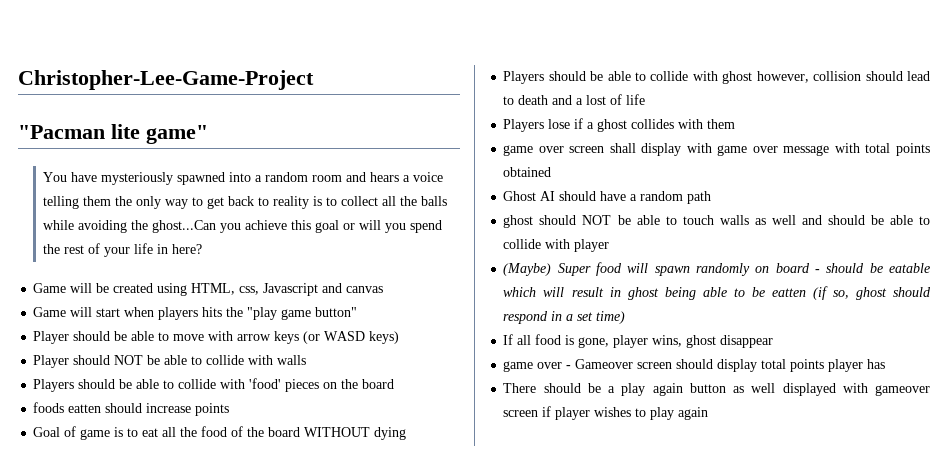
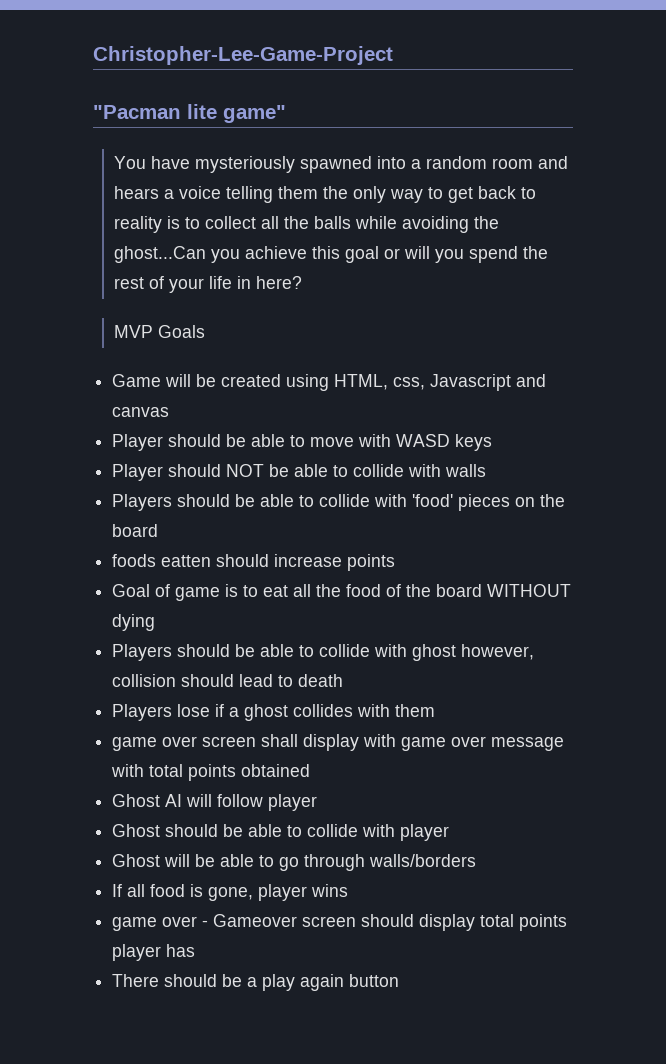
(203, 249) none -> [113,325,205,338] // MVP Goals
[33,307,358,320] // Game will start when players hits the "play game button" -> (170, 412) none
[237,334,272,341] arrow -> [396,434,451,447] WASD
[303,331,400,344] (or WASD keys) -> (493, 442) none
[552,94,646,105] and a lost of life -> (344, 680) none
[559,191,712,204] [503,215,822,228] should have a random path // ghost should NOT be able to touch walls as well and -> [186,794,318,811] [112,824,161,837] will follow player // Ghost
[503,262,930,276] [503,286,932,300] [503,311,626,324] (Maybe) Super food will spawn randomly on board - should be eatable which will result in ghost being able to be eatten (if so, ghost should respond in a set time) -> [112,854,477,871] Ghost will be able to go through walls/borders
[652,335,774,348] wins, ghost disappear -> [311,884,349,897] wins
[733,383,931,396] [503,406,709,420] as well displayed with gameover screen if player wishes to play again -> (400, 980) none

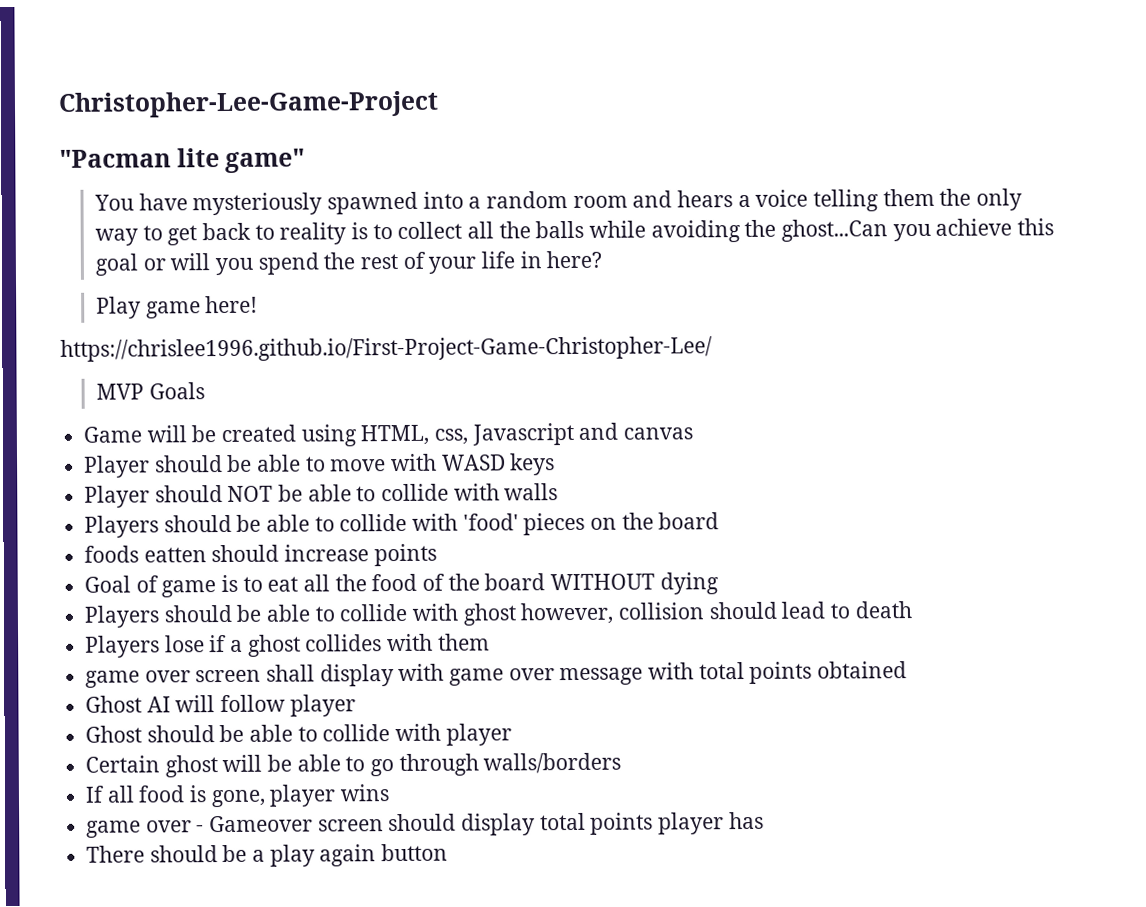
(302, 282) none -> [95,295,259,319] [60,336,713,362] // Play game here! // https://chrislee1996.github.io/First-Project-Game-Christopher-Lee/
[112,854,161,867] Ghost -> [85,755,218,778] Certain ghost

